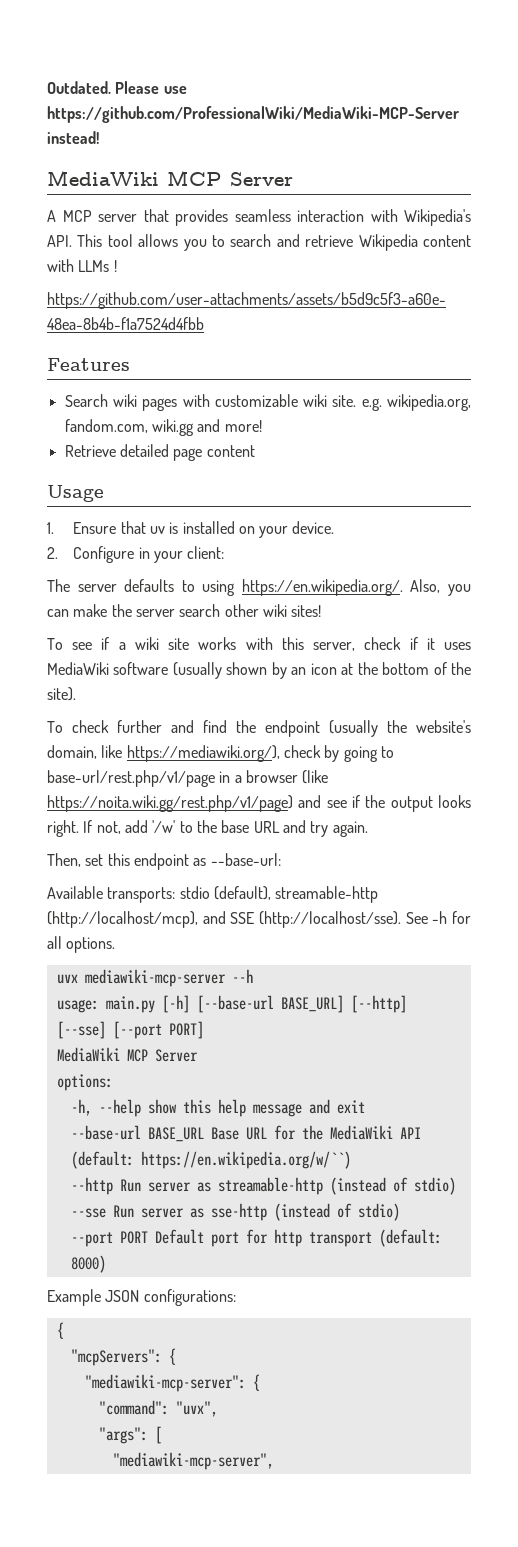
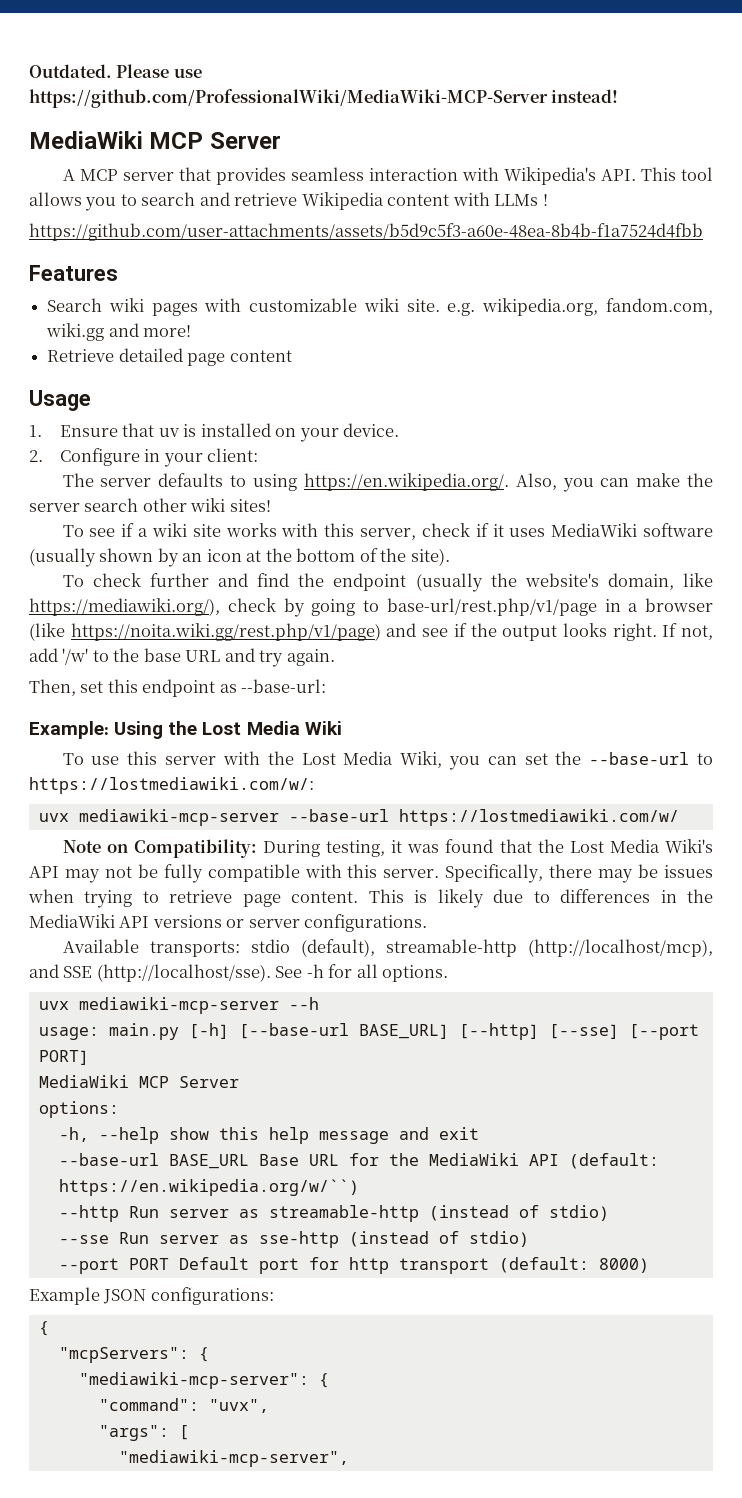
(281, 859) none -> [29,721,342,739] [62,751,714,770] [29,777,314,794] [38,809,679,826] [62,839,713,858] [29,864,713,883] [28,889,713,908] [29,914,428,932] // Example: Using the Lost Media Wiki // To use this server with the Lost Media Wiki, you can set the --base-url to https://lostmediawiki.com/w/: // uvx mediawiki-mcp-server --base-url https://lostmediawiki.com/w/ // Note on Compatibility: During testing, it was found that the Lost Media Wiki's API may not be fully compatible with this server. Specifically, there may be issues when trying to retrieve page content. This is likely due to differences in the MediaWiki API versions or server configurations.

